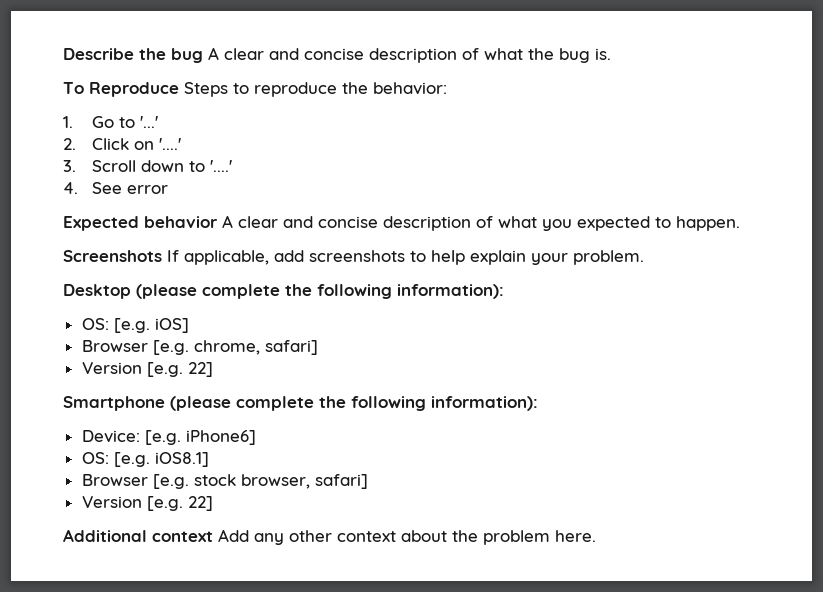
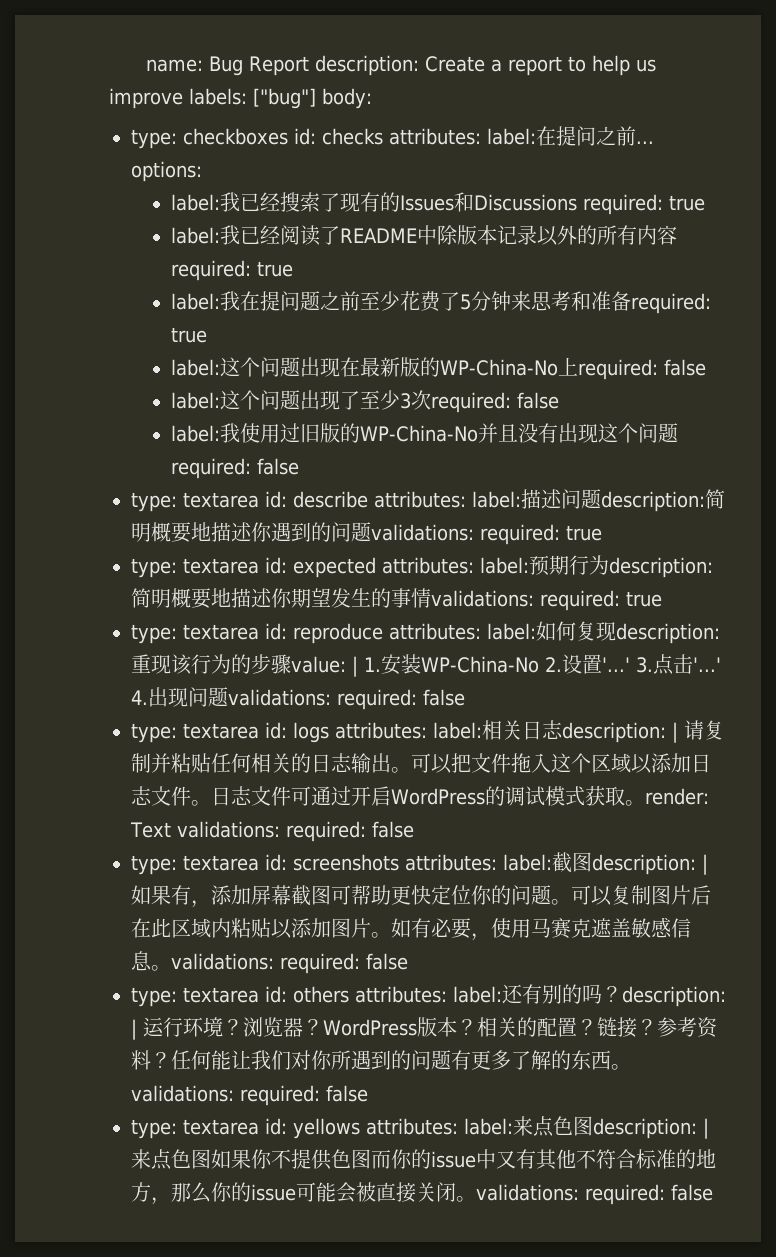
[63,47,611,63] [63,82,447,97] [63,116,159,128] [63,138,182,150] [63,160,233,172] [63,182,169,194] [63,215,740,231] [63,250,644,265] [63,284,504,299] [81,318,189,333] [81,340,318,355] [81,362,213,377] [63,396,538,411] [81,430,256,445] [81,452,209,467] [81,474,368,489] [81,496,213,511] [63,529,596,545] Describe the bug A clear and concise description of what the bug is. // To Reproduce Steps to reproduce the behavior: // 1. Go to '...' // 2. Click on '....' // 3. Scroll down to '....' // 4. See error // Expected behavior A clear and concise description of what you expected to happen. // Screenshots If applicable, add screenshots to help explain your problem. // Desktop (please complete the following information): // OS: [e.g. iOS] // Browser [e.g. chrome, safari] // Version [e.g. 22] // Smartphone (please complete the following information): // Device: [e.g. iPhone6] // OS: [e.g. iOS8.1] // Browser [e.g. stock browser, safari] // Version [e.g. 22] // Additional context Add any other context about the problem here. -> [145,55,656,76] [109,88,372,109] [131,126,654,149] [131,161,202,182] [170,192,705,215] [170,225,677,246] [170,260,293,281] [170,291,711,314] [170,327,207,343] [170,357,706,380] [170,390,559,413] [170,423,678,443] [170,458,299,479] [131,489,725,512] [131,522,602,545] [131,555,713,578] [131,588,662,611] [131,621,720,644] [131,654,721,677] [131,687,465,710] [131,720,724,743] [131,753,711,774] [131,786,709,806] [130,821,414,842] [131,852,708,875] [131,885,711,908] [131,917,691,941] [131,951,408,974] [131,984,726,1007] [131,1017,718,1040] [131,1050,631,1070] [131,1085,368,1106] [131,1116,709,1139] [131,1149,716,1170] [131,1182,713,1205] name: Bug Report description: Create a report to help us improve labels: ["bug"] body: // type: checkboxes id: checks attributes: label:在提问之前... options: // label:我已经搜索了现有的Issues和Discussions required: true // label:我已经阅读了README中除版本记录以外的所有内容required: true // label:我在提问题之前至少花费了5分钟来思考和准备required: true // label:这个问题出现在最新版的WP-China-No上required: false // label:这个问题出现了至少3次required: false // label:我使用过旧版的WP-China-No并且没有出现这个问题required: false // type: textarea id: describe attributes: label:描述问题description:简明概要地描述你遇到的问题validations: required: true // type: textarea id: expected attributes: label:预期行为description:简明概要地描述你期望发生的事情validations: required: true // type: textarea id: reproduce attributes: label:如何复现description:重现该行为的步骤value: | 1.安装WP-China-No 2.设置'...' 3.点击'...' 4.出现问题validations: required: false // type: textarea id: logs attributes: label:相关日志description: | 请复制并粘贴任何相关的日志输出。可以把文件拖入这个区域以添加日志文件。日志文件可通过开启WordPress的调试模式获取。render: Text validations: required: false // type: textarea id: screenshots attributes: label:截图description: | 如果有，添加屏幕截图可帮助更快定位你的问题。可以复制图片后在此区域内粘贴以添加图片。如有必要，使用马赛克遮盖敏感信息。validations: required: false // type: textarea id: others attributes: label:还有别的吗？description: | 运行环境？浏览器？WordPress版本？相关的配置？链接？参考资料？任何能让我们对你所遇到的问题有更多了解的东西。validations: required: false // type: textarea id: yellows attributes: label:来点色图description: | 来点色图如果你不提供色图而你的issue中又有其他不符合标准的地方，那么你的issue可能会被直接关闭。validations: required: false

